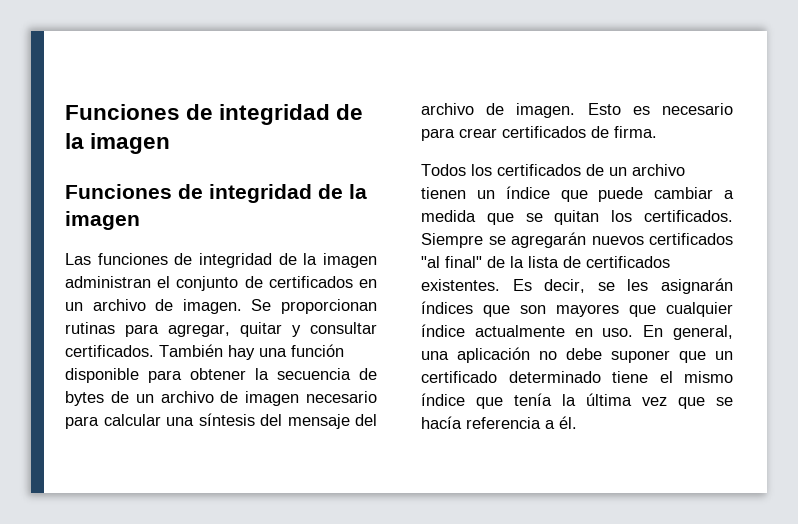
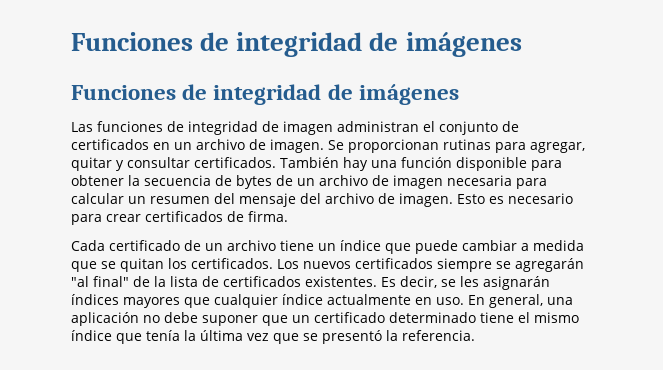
[65,104,364,125] [65,133,171,154] [65,184,367,203] [65,211,140,230] Funciones de integridad de la imagen // Funciones de integridad de la imagen -> [71,32,522,57] [71,84,459,105] Funciones de integridad de imágenes // Funciones de integridad de imágenes
[303,253,318,265] la -> (279, 126) none
[306,391,377,403] necesario -> [447,175,512,186] necesaria
[166,413,255,426] una síntesis -> [128,196,210,204] un resumen
[421,164,685,176] [421,187,466,199] Todos los certificados de un archivo tienen -> [71,240,314,251] Cada certificado de un archivo tiene
[421,232,733,248] Siempre se agregarán nuevos certificados -> [277,258,584,272] Los nuevos certificados siempre se agregarán
[483,305,546,317] que son -> (119, 299) none
[421,416,577,429] hacía referencia a él. -> [322,330,475,344] presentó la referencia.

